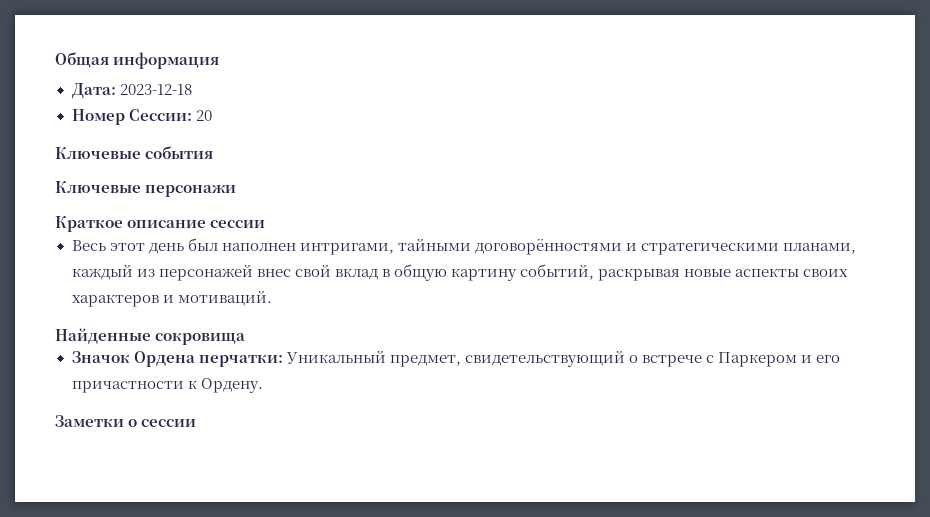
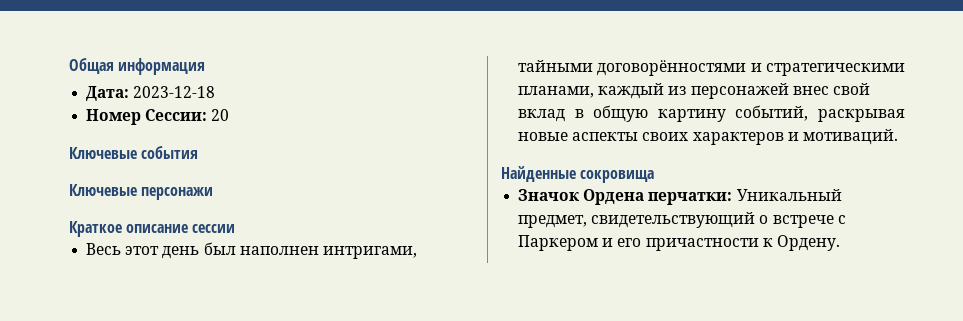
[55,415,197,427] // Заметки о сессии -> (840, 243) none

